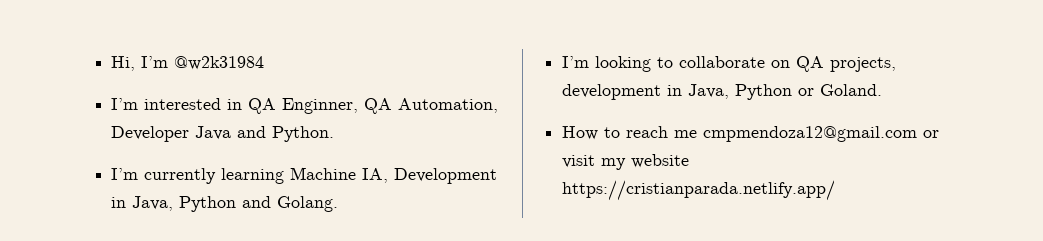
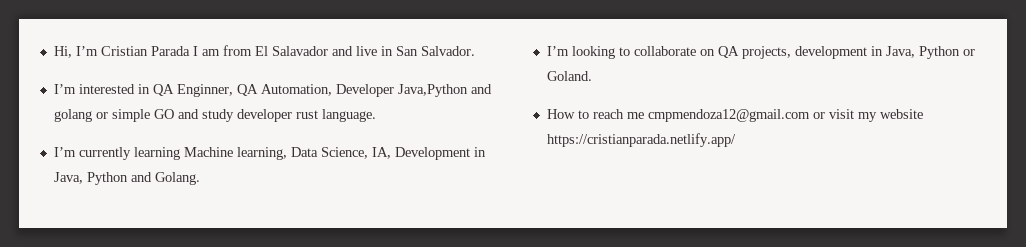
[174,56,265,70] @w2k31984 -> [100,45,475,56] Cristian Parada I am from El Salavador and live in San Salvador.
[195,126,335,142] Java and Python. -> [397,84,492,97] [53,109,376,122] Java,Python and golang or simple GO and study developer rust language.
(357, 173) none -> [236,147,368,160] learning, Data Science,

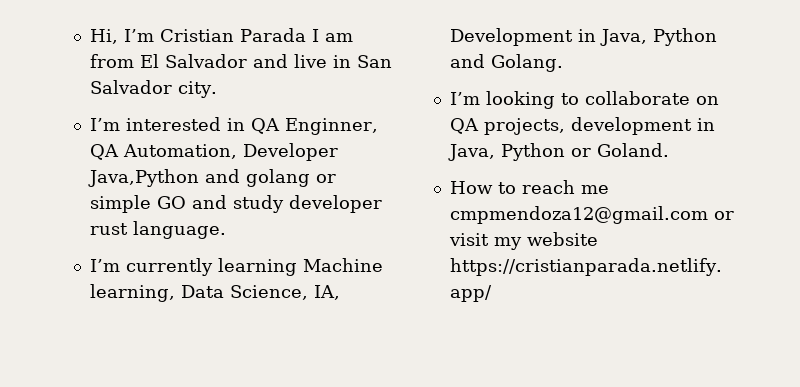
[271,46,328,56] Salavador -> [164,54,247,68] Salvador
[420,46,475,56] Salvador. -> [89,80,217,98] Salvador city.

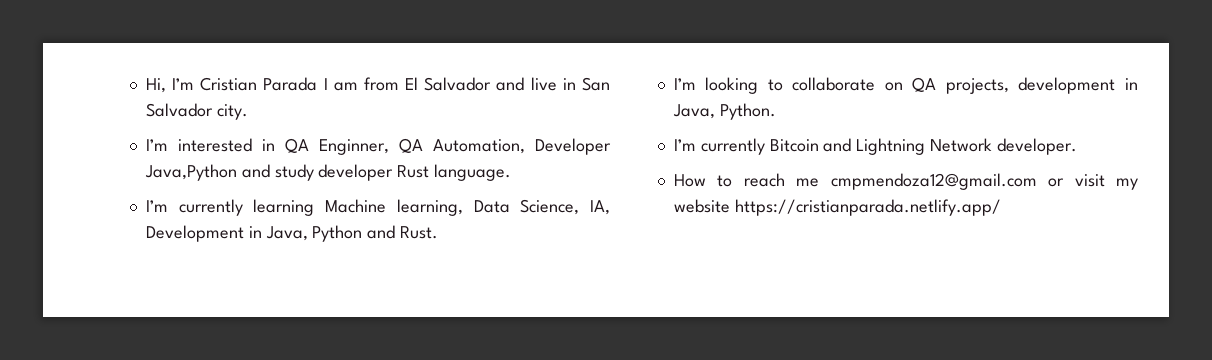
[245,169,336,187] [89,195,227,213] golang or simple GO and -> (270, 171) none
[89,223,128,235] rust -> [397,165,430,178] Rust
[490,54,563,72] Golang. -> [400,226,439,239] Rust.
[500,143,669,161] Python or Goland. -> [719,103,776,120] [673,138,1077,155] Python. // I’m currently Bitcoin and Lightning Network developer.

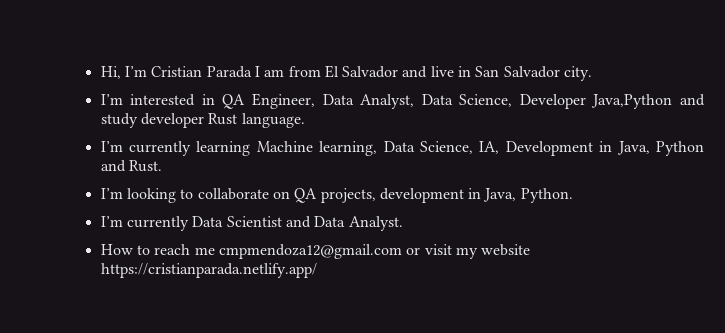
[318,138,525,155] Enginner, QA Automation, -> [251,93,513,109] Engineer, Data Analyst, Data Science,
[769,138,1077,155] Bitcoin and Lightning Network developer. -> [192,216,403,231] Data Scientist and Data Analyst.

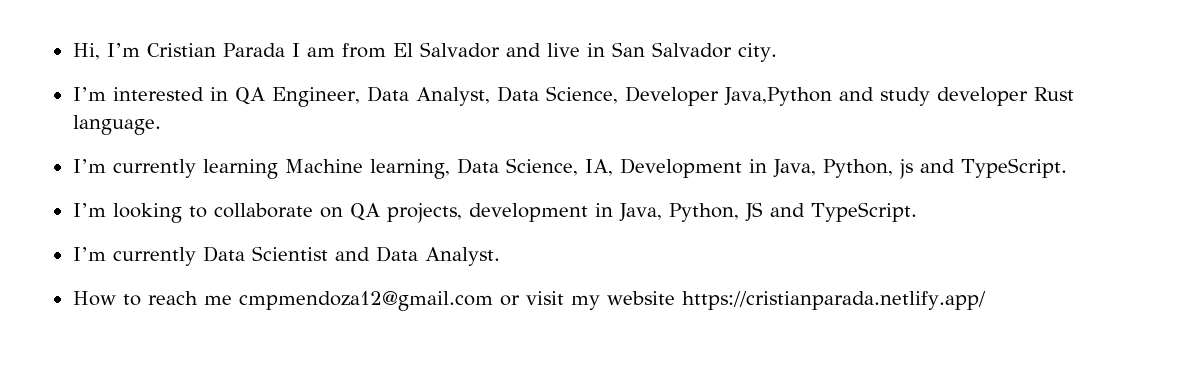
[655,141,704,156] [100,160,162,172] Python and Rust. -> [822,158,1067,179] Python, js and TypeScript.
[520,188,573,203] Python. -> [668,202,917,222] Python, JS and TypeScript.

